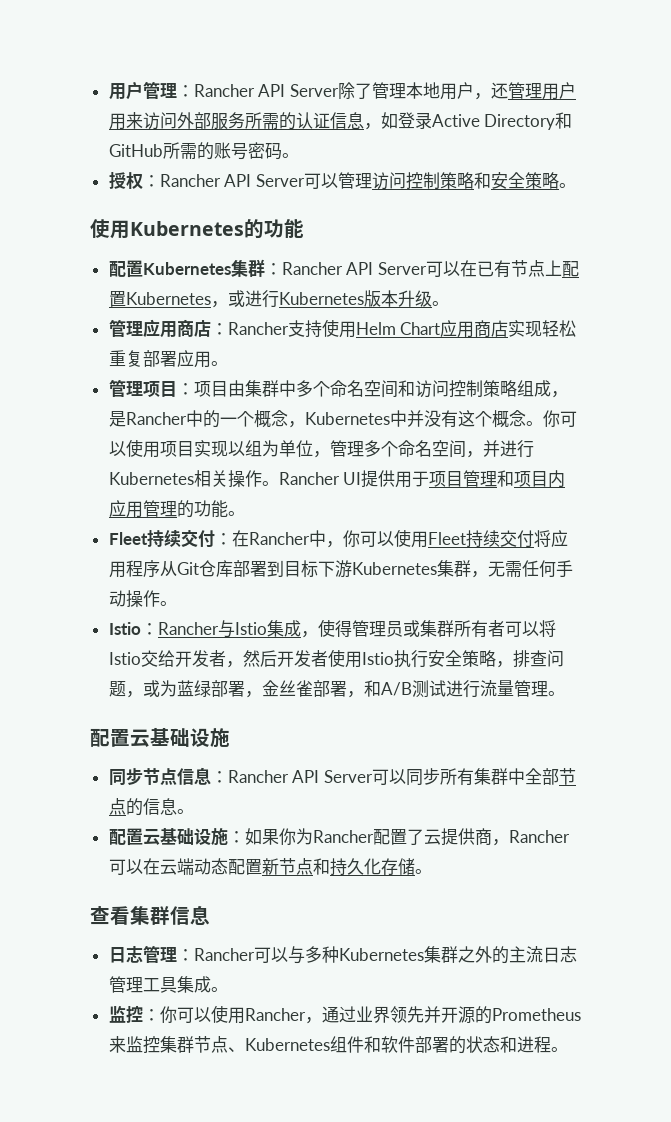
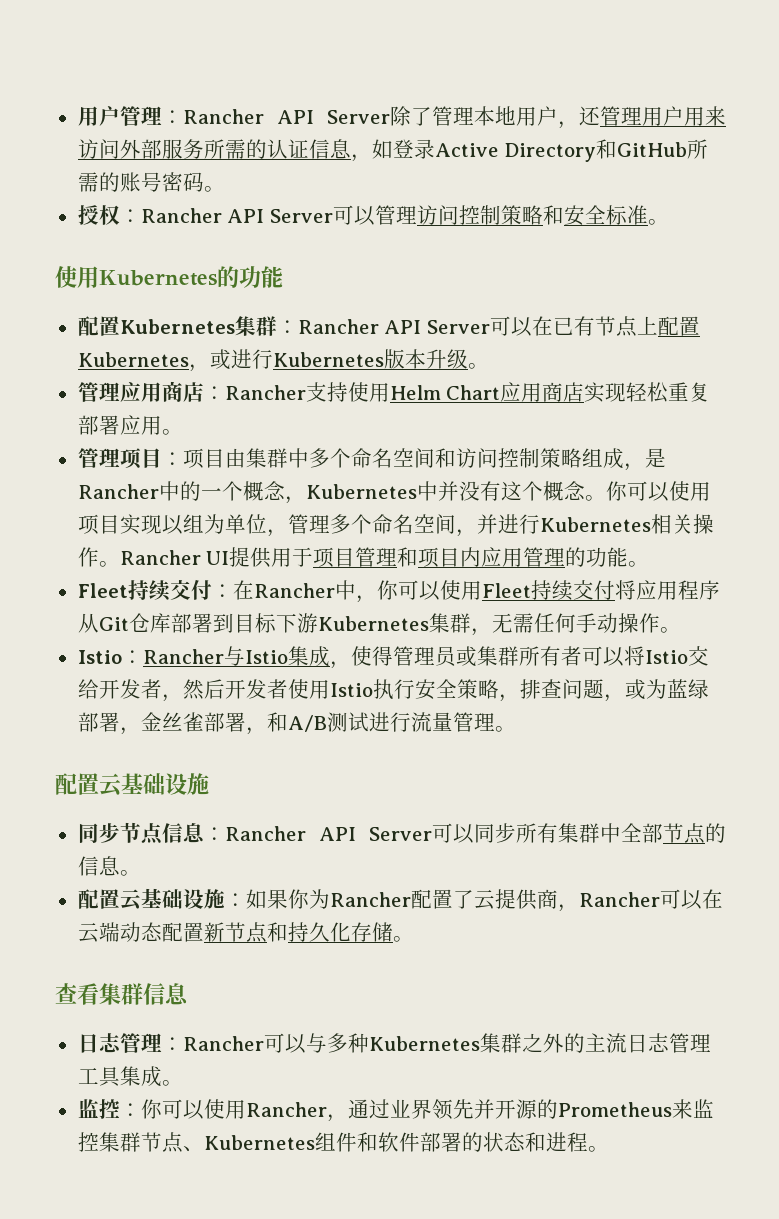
[524,172,559,189] 策略 -> [605,205,648,225] 标准

